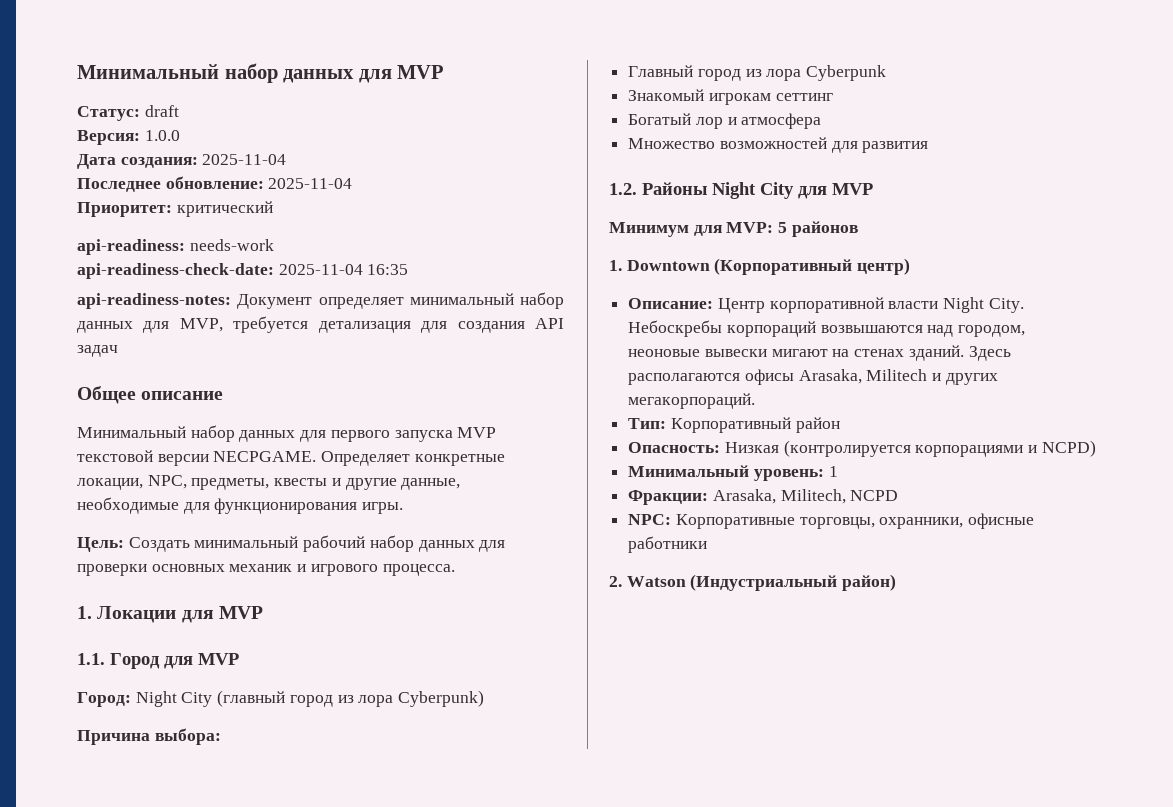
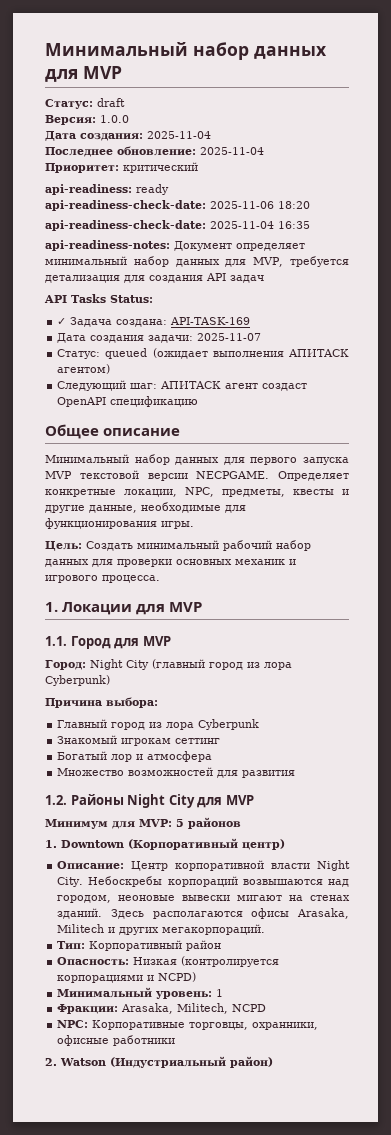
[189,239,274,251] needs-work -> [136,184,169,195] [45,200,310,211] ready // api-readiness-check-date: 2025-11-06 18:20
(118, 351) none -> [44,294,153,303] [57,317,251,327] [57,333,262,343] [57,348,349,359] [57,364,111,374] [57,380,308,391] [57,396,199,407] // API Tasks Status: // ✓ Задача создана: API-TASK-169 // Дата создания задачи: 2025-11-07 // Статус: queued (ожидает выполнения АПИТАСК агентом) // Следующий шаг: АПИТАСК агент создаст OpenAPI спецификацию

